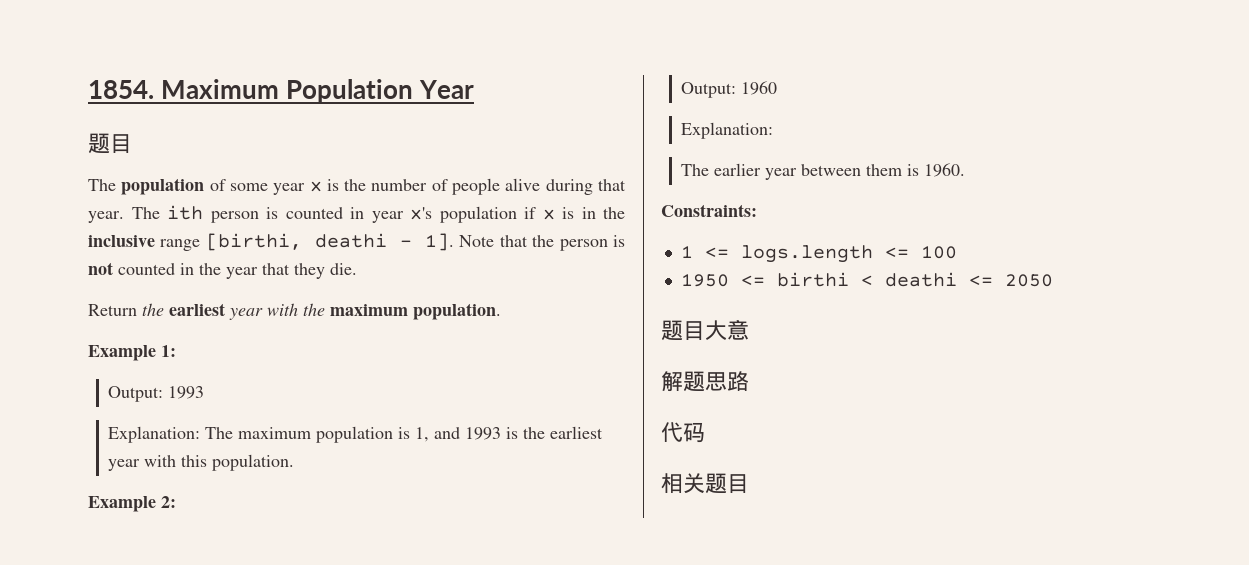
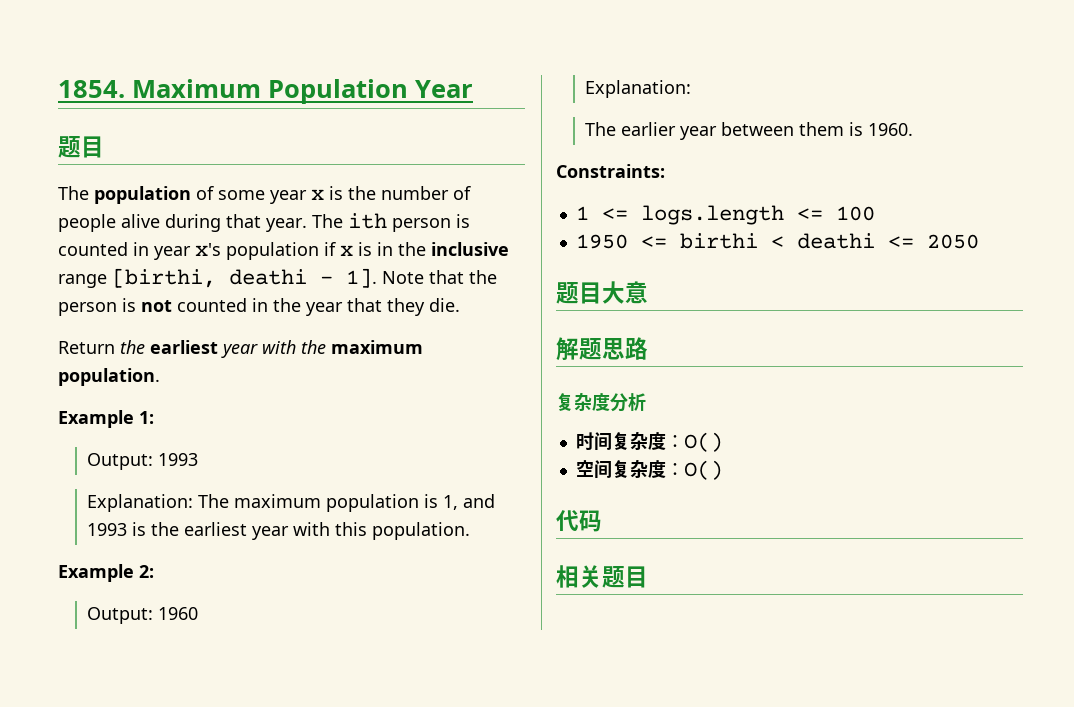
(749, 381) none -> [556,393,646,412] [575,432,723,452] [575,460,723,480] // 复杂度分析 // 时间复杂度：O() // 空间复杂度：O()

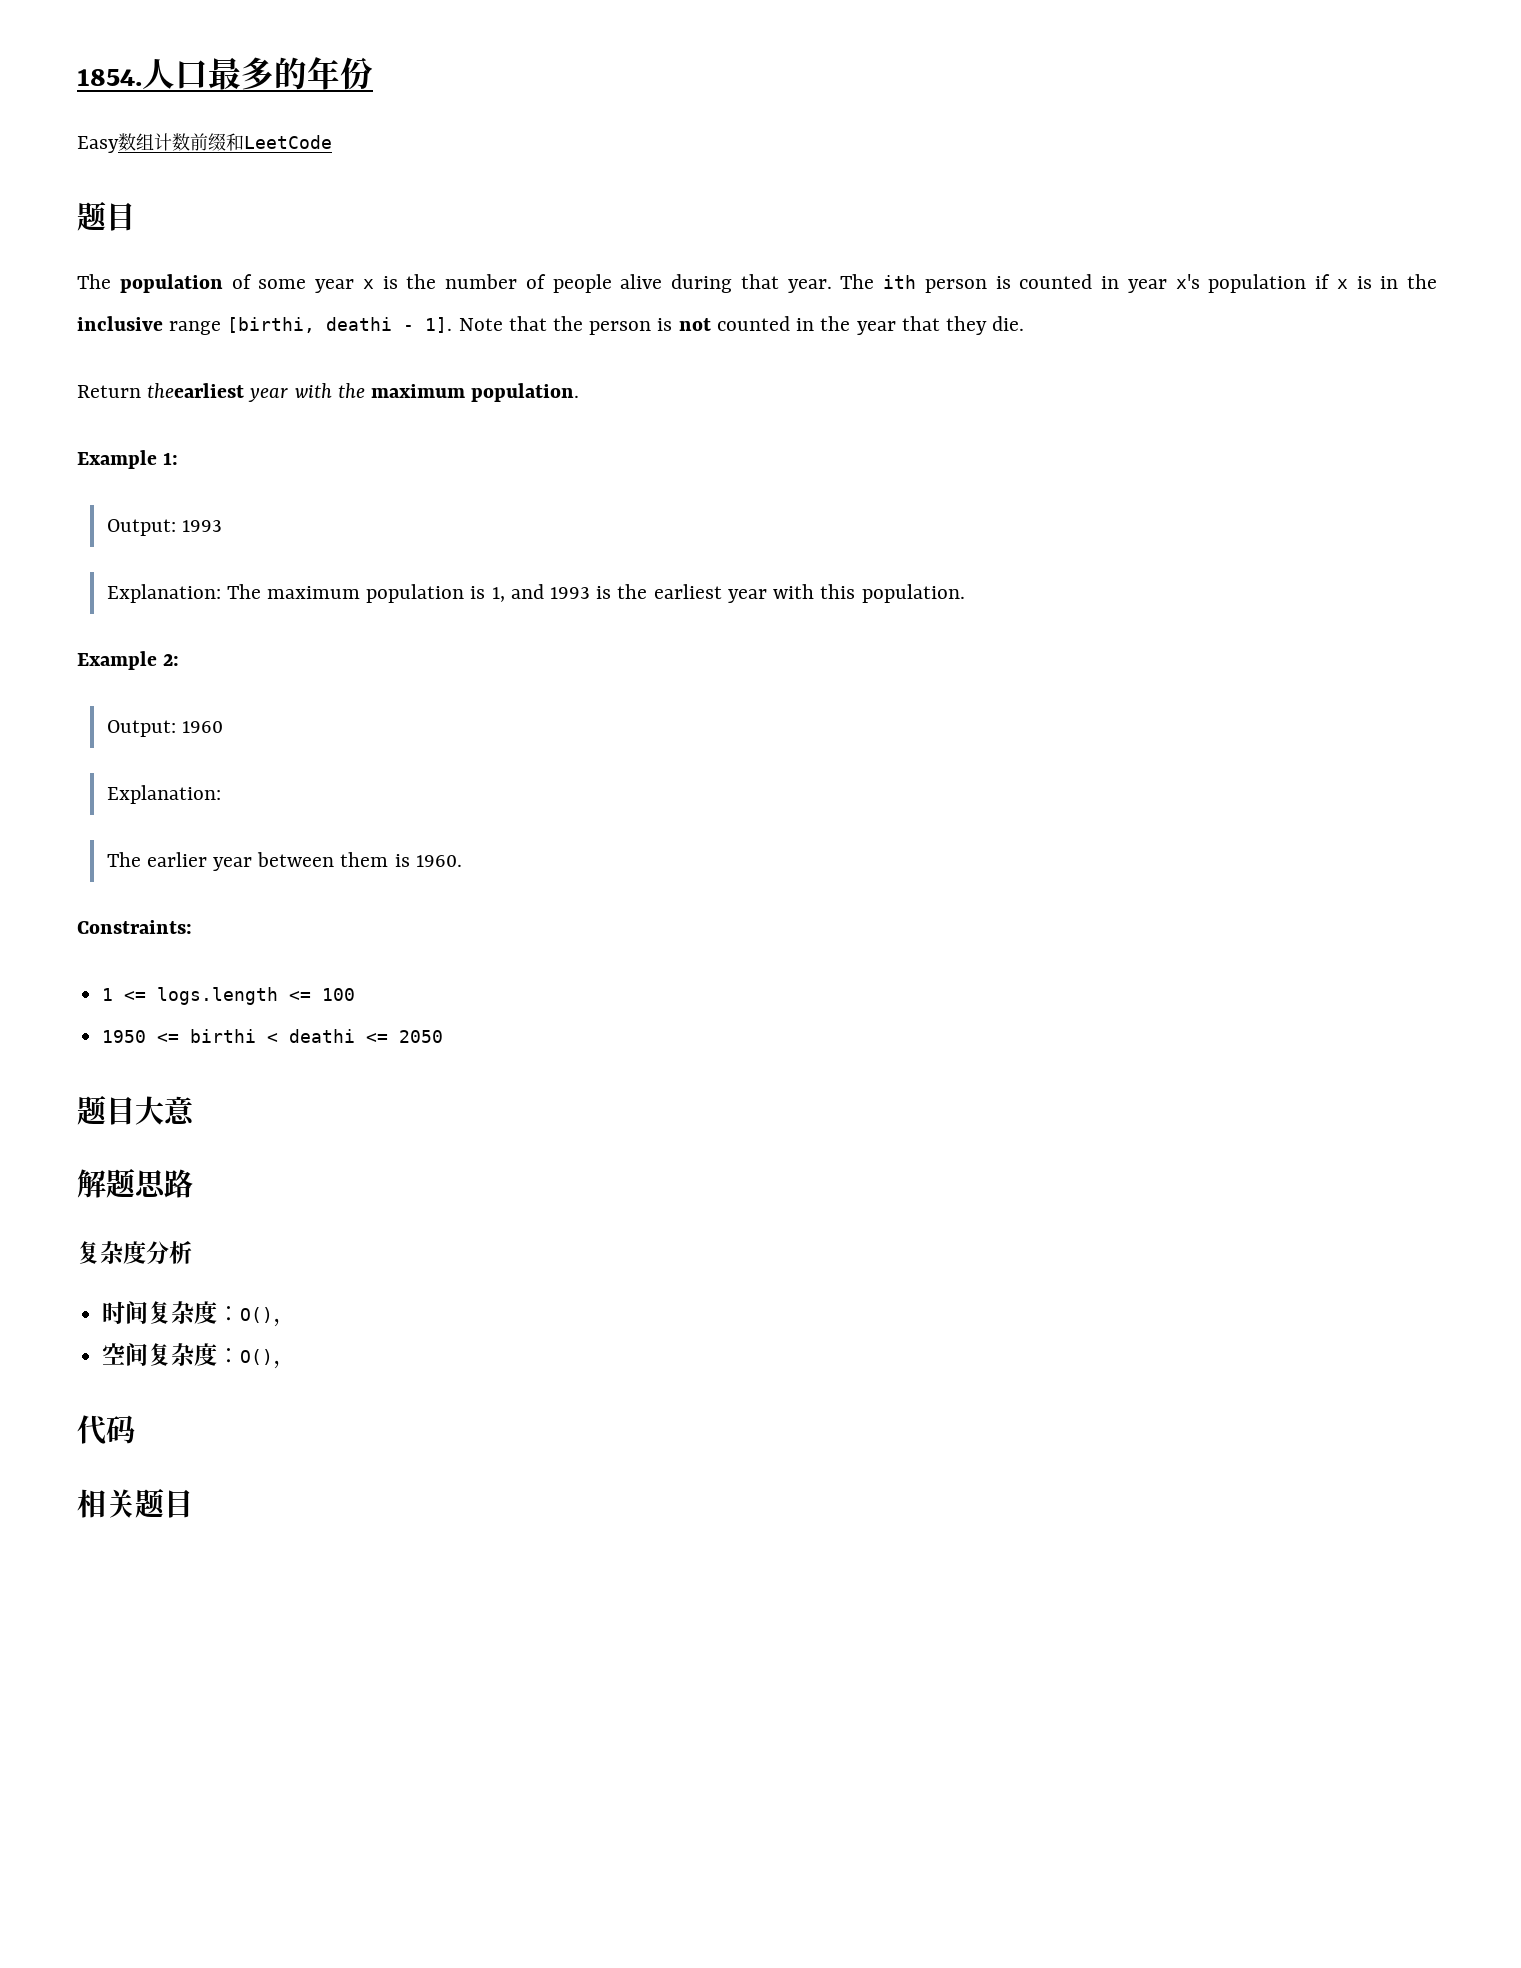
[132,79,473,104] Maximum Population Year -> [142,57,373,90] [77,133,332,153] 人口最多的年份 // Easy数组计数前缀和LeetCode
[120,340,218,354] the earliest -> [147,383,245,398] theearliest
(723, 442) none -> [273,1318,297,1327] ，
(723, 470) none -> [273,1360,297,1369] ，

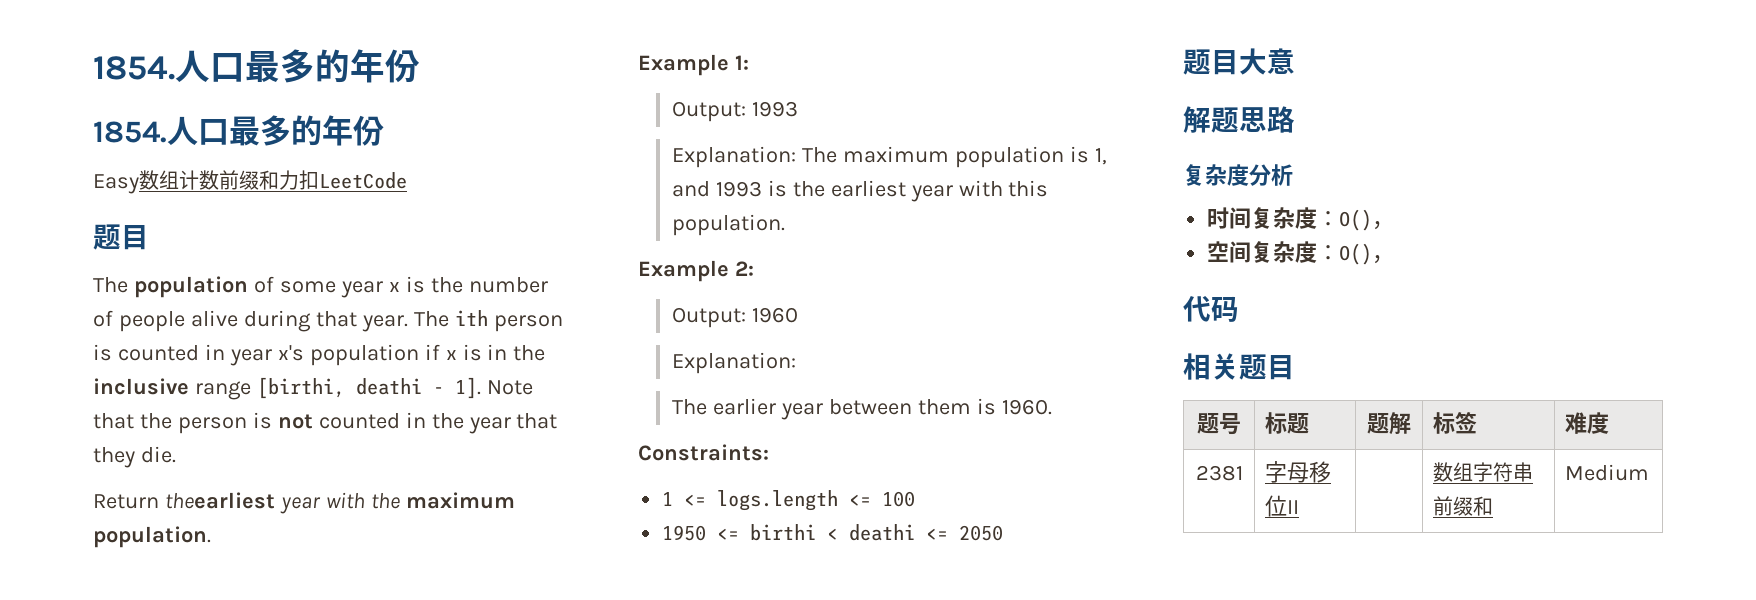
[77,57,373,90] 1854.人口最多的年份 -> [93,49,420,83] [93,115,384,146] 1854.人口最多的年份 // 1854.人口最多的年份
(244, 142) none -> [279,170,319,190] 力扣
(193, 1503) none -> [1197,413,1241,435] [1265,412,1310,434] [1367,412,1411,435] [1433,412,1478,434] [1565,412,1610,434] [1195,465,1243,481] [1265,461,1332,483] [1265,495,1300,517] [1433,462,1534,482] [1433,496,1494,516] [1565,464,1650,481] // 题号 | 标题 | 题解 | 标签 | 难度 // 2381 | 字母移位II | | 数组字符串前缀和 | Medium

